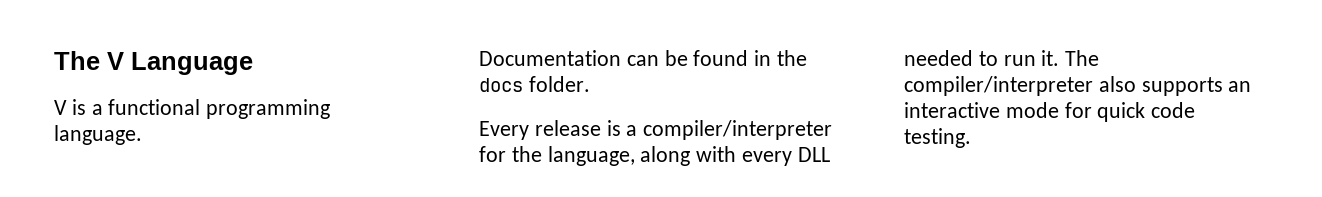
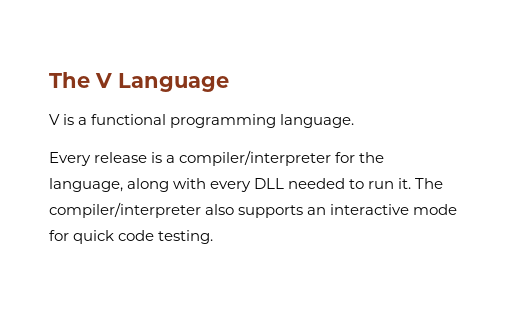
[479,50,808,66] [479,76,590,92] // Documentation can be found in the docs folder. -> (355, 121) none

